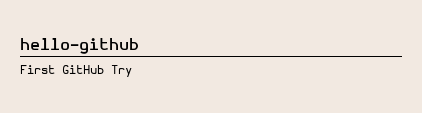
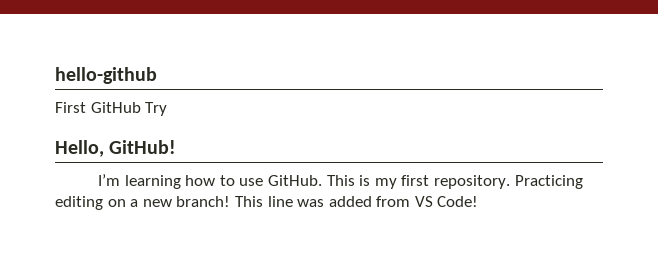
(132, 71) none -> [55,140,177,157] [98,174,583,189] [55,196,479,210] // Hello, GitHub! // I’m learning how to use GitHub. This is my first repository. Practicing editing on a new branch! This line was added from VS Code!

